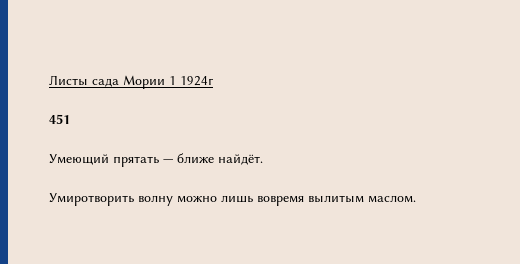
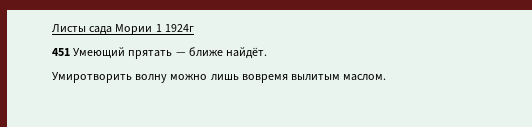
(70, 119) // -> (70, 52) none

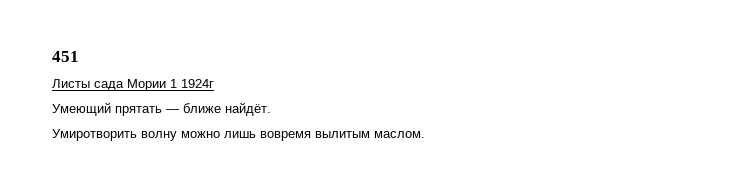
(52, 28) none -> [52,51,79,62] 451 //
[52,48,70,56] 451 -> (214, 83) none

